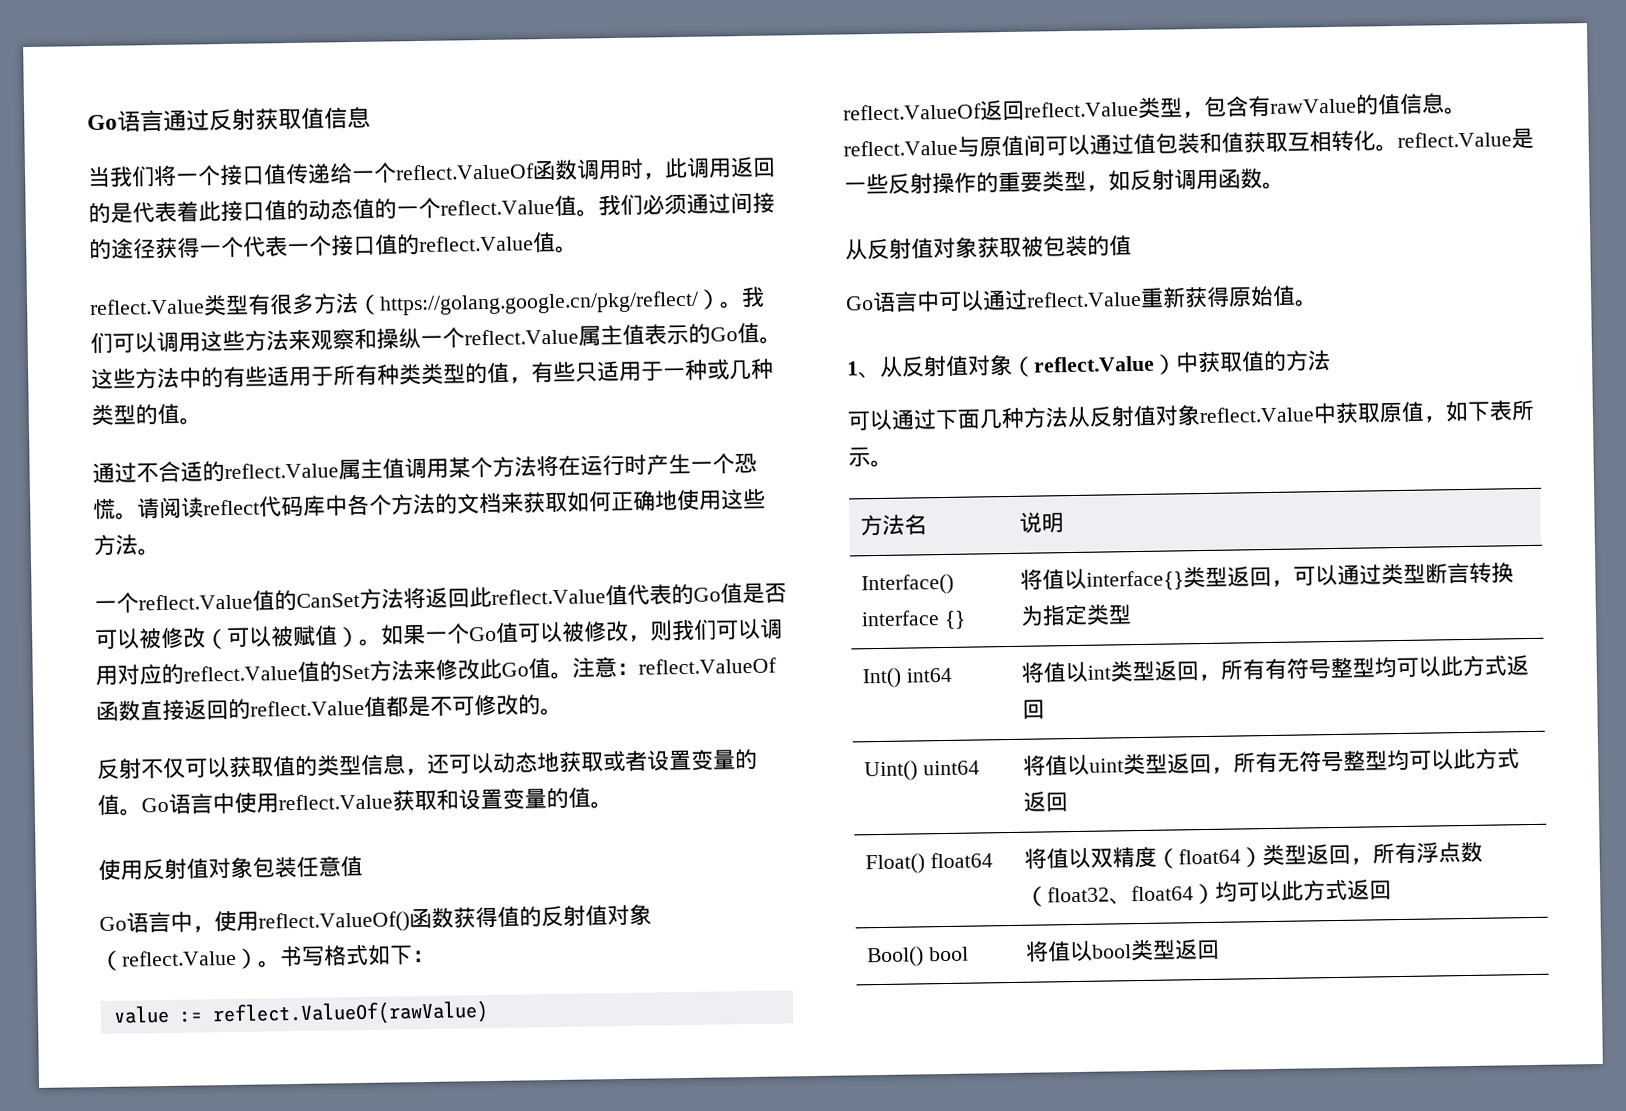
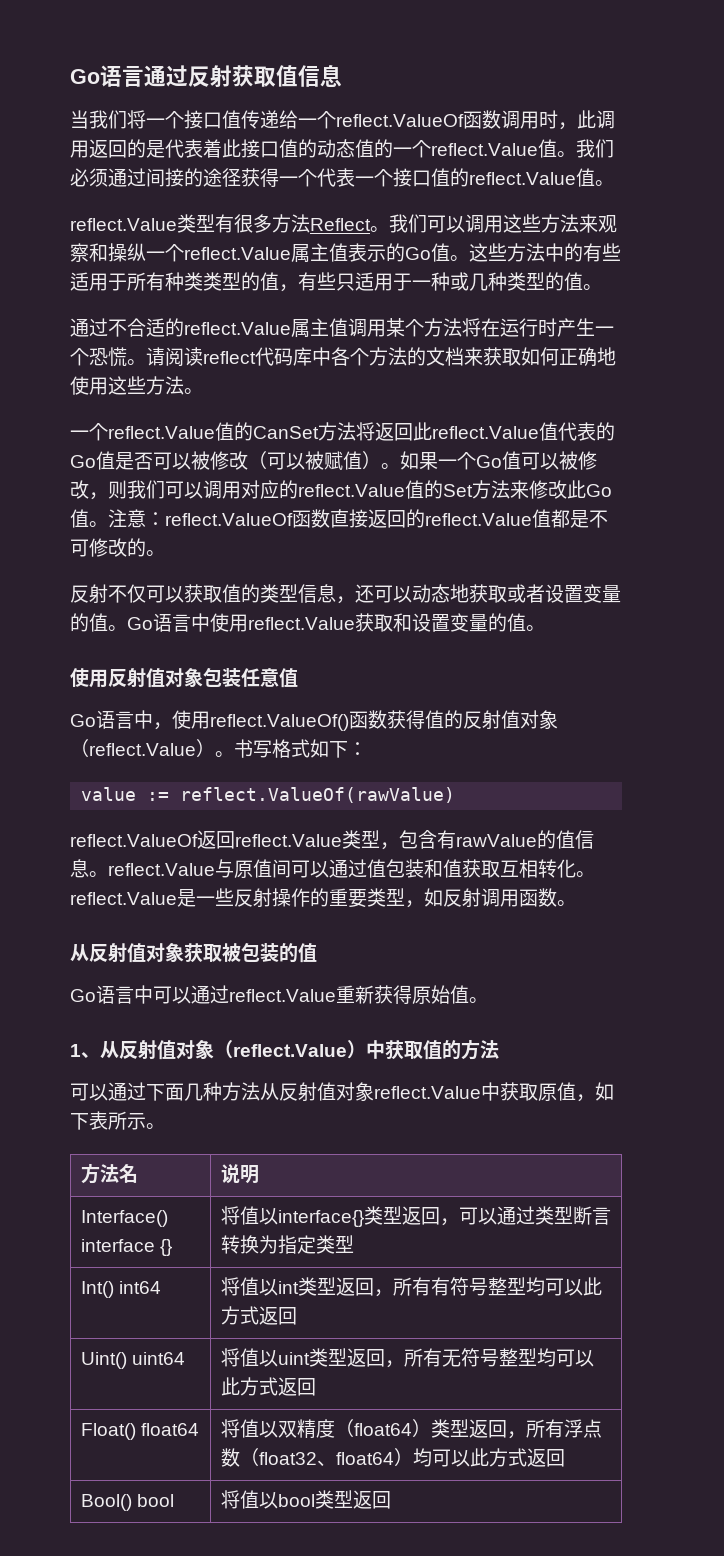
[357,289,721,316] （https://golang.google.cn/pkg/reflect/） -> [310,218,371,231] Reflect

